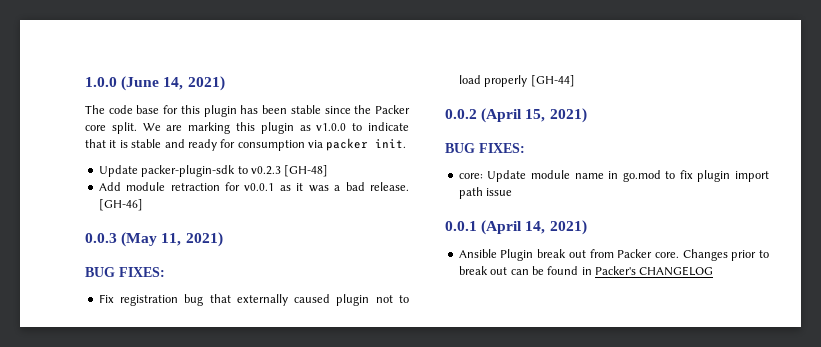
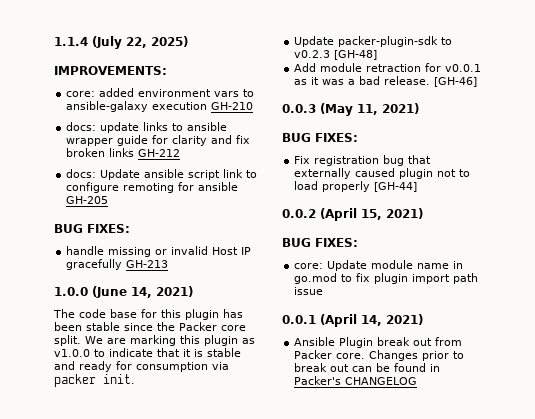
(85, 82) none -> [54,36,188,49] [54,66,167,75] [66,88,255,97] [66,101,254,112] [66,122,228,133] [66,135,251,146] [66,148,181,157] [66,169,258,180] [66,182,239,193] [66,196,109,204] [54,224,130,233] [66,246,252,257] [66,259,169,270] 1.1.4 (July 22, 2025) // IMPROVEMENTS: // core: added environment vars to ansible-galaxy execution GH-210 // docs: update links to ansible wrapper guide for clarity and fix broken links GH-212 // docs: Update ansible script link to configure remoting for ansible GH-205 // BUG FIXES: // handle missing or invalid Host IP gracefully GH-213 //

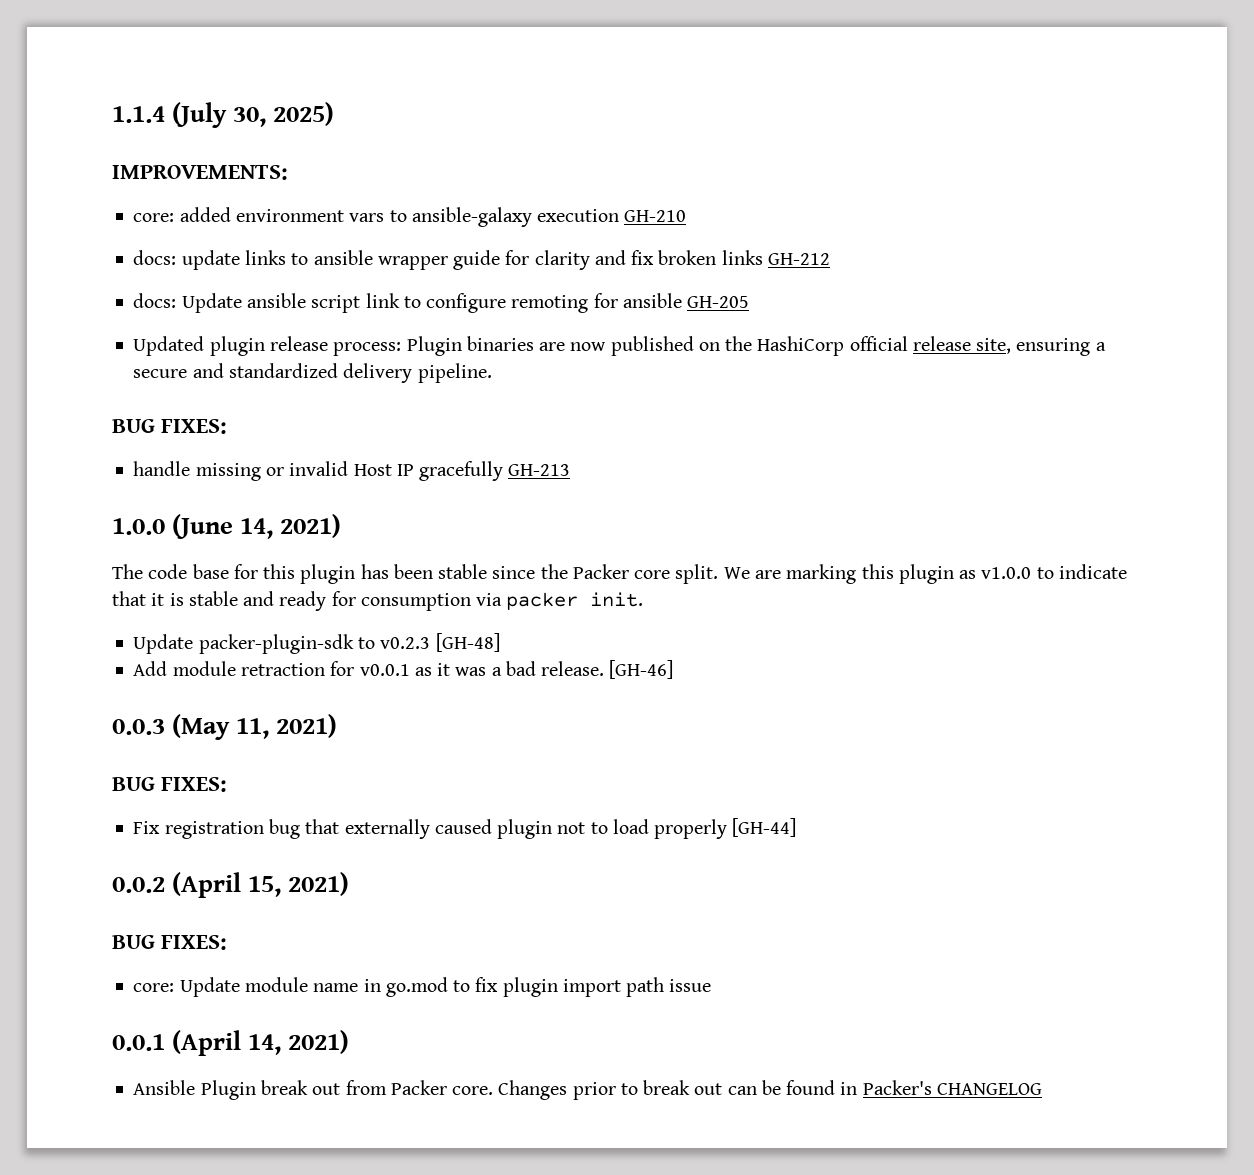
[126,37,147,48] 22, -> [233,107,267,127] 30,
(109, 200) none -> [133,336,1106,356] [133,363,492,383] // Updated plugin release process: Plugin binaries are now published on the HashiCorp official release site, ensuring a secure and standardized delivery pipeline.

